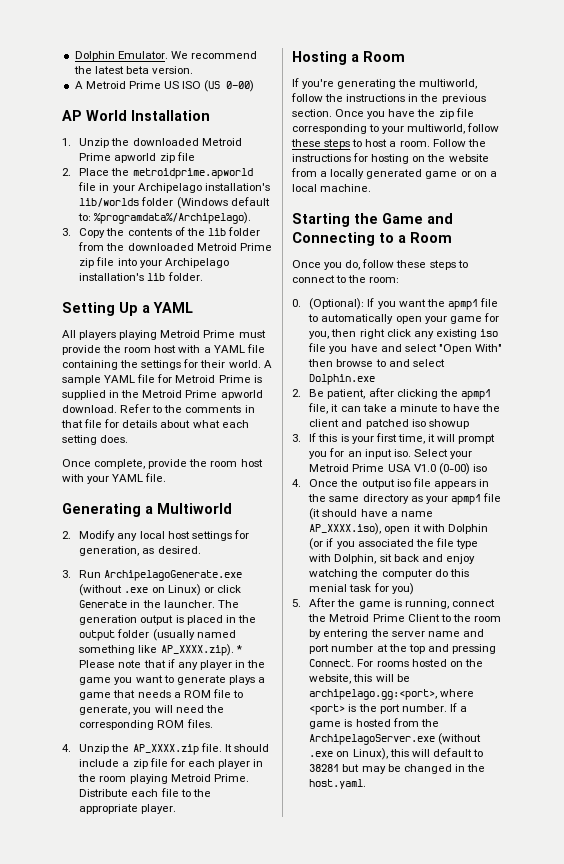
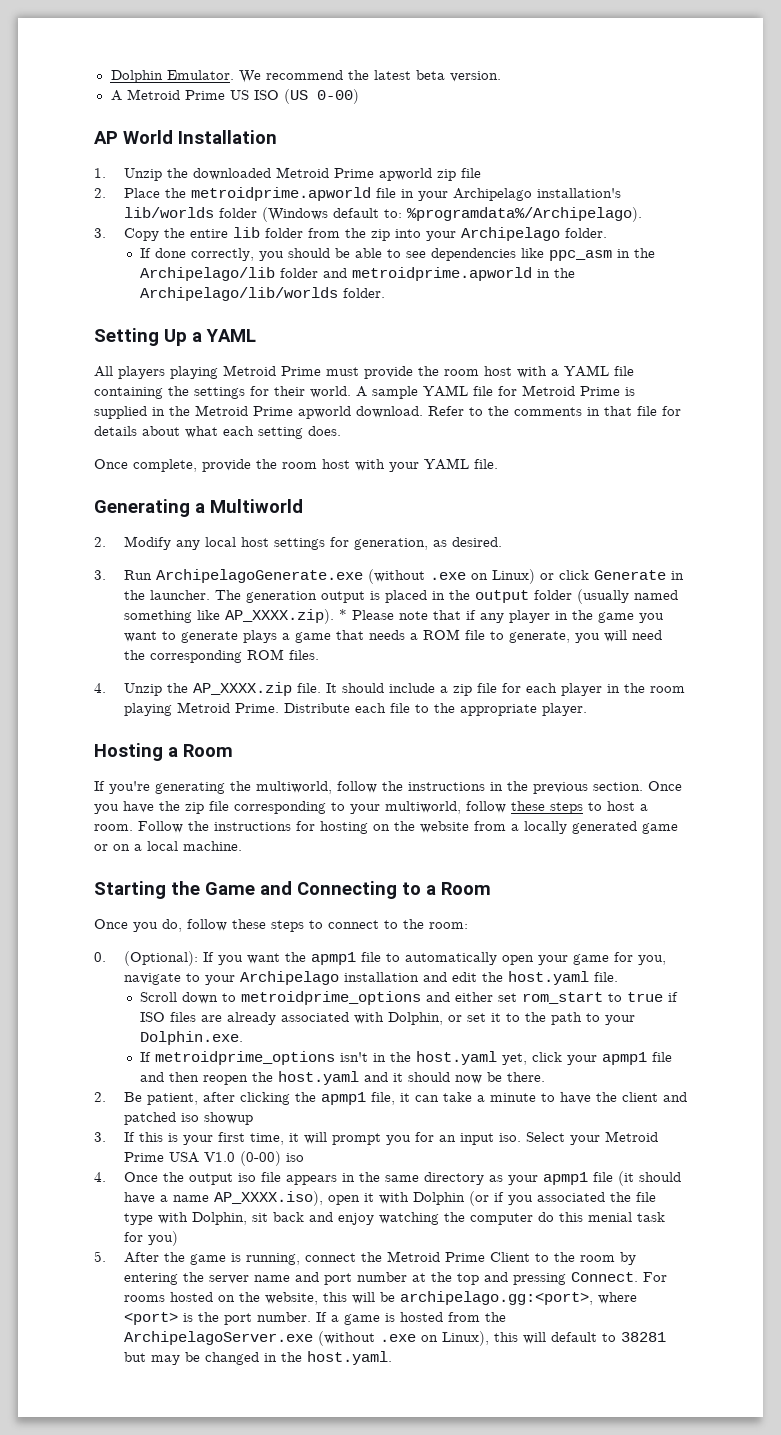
[127,227,205,236] contents of the -> [189,229,228,238] entire
[127,243,272,251] [79,257,229,268] [79,273,166,281] downloaded Metroid Prime zip file into your Archipelago installation's lib -> [370,227,607,241] [140,248,656,261] [140,267,576,281] [140,287,339,301] zip into your Archipelago folder. // If done correctly, you should be able to see dependencies like ppc_asm in the Archipelago/lib folder and metroidprime.apworld in the Archipelago/lib/worlds
[331,329,498,339] [308,343,502,354] [308,359,445,367] [309,374,376,385] then right click any existing iso file you have and select "Open With" then browse to and select Dolphin.exe -> [123,971,618,985] [140,991,679,1005] [140,1012,636,1025] [140,1031,244,1045] [140,1051,673,1065] [140,1071,546,1085] navigate to your Archipelago installation and edit the host.yaml file. // Scroll down to metroidprime_options and either set rom_start to true if ISO files are already associated with Dolphin, or set it to the path to your Dolphin.exe. // If metroidprime_options isn't in the host.yaml yet, click your apmp1 file and then reopen the host.yaml and it should now be there.

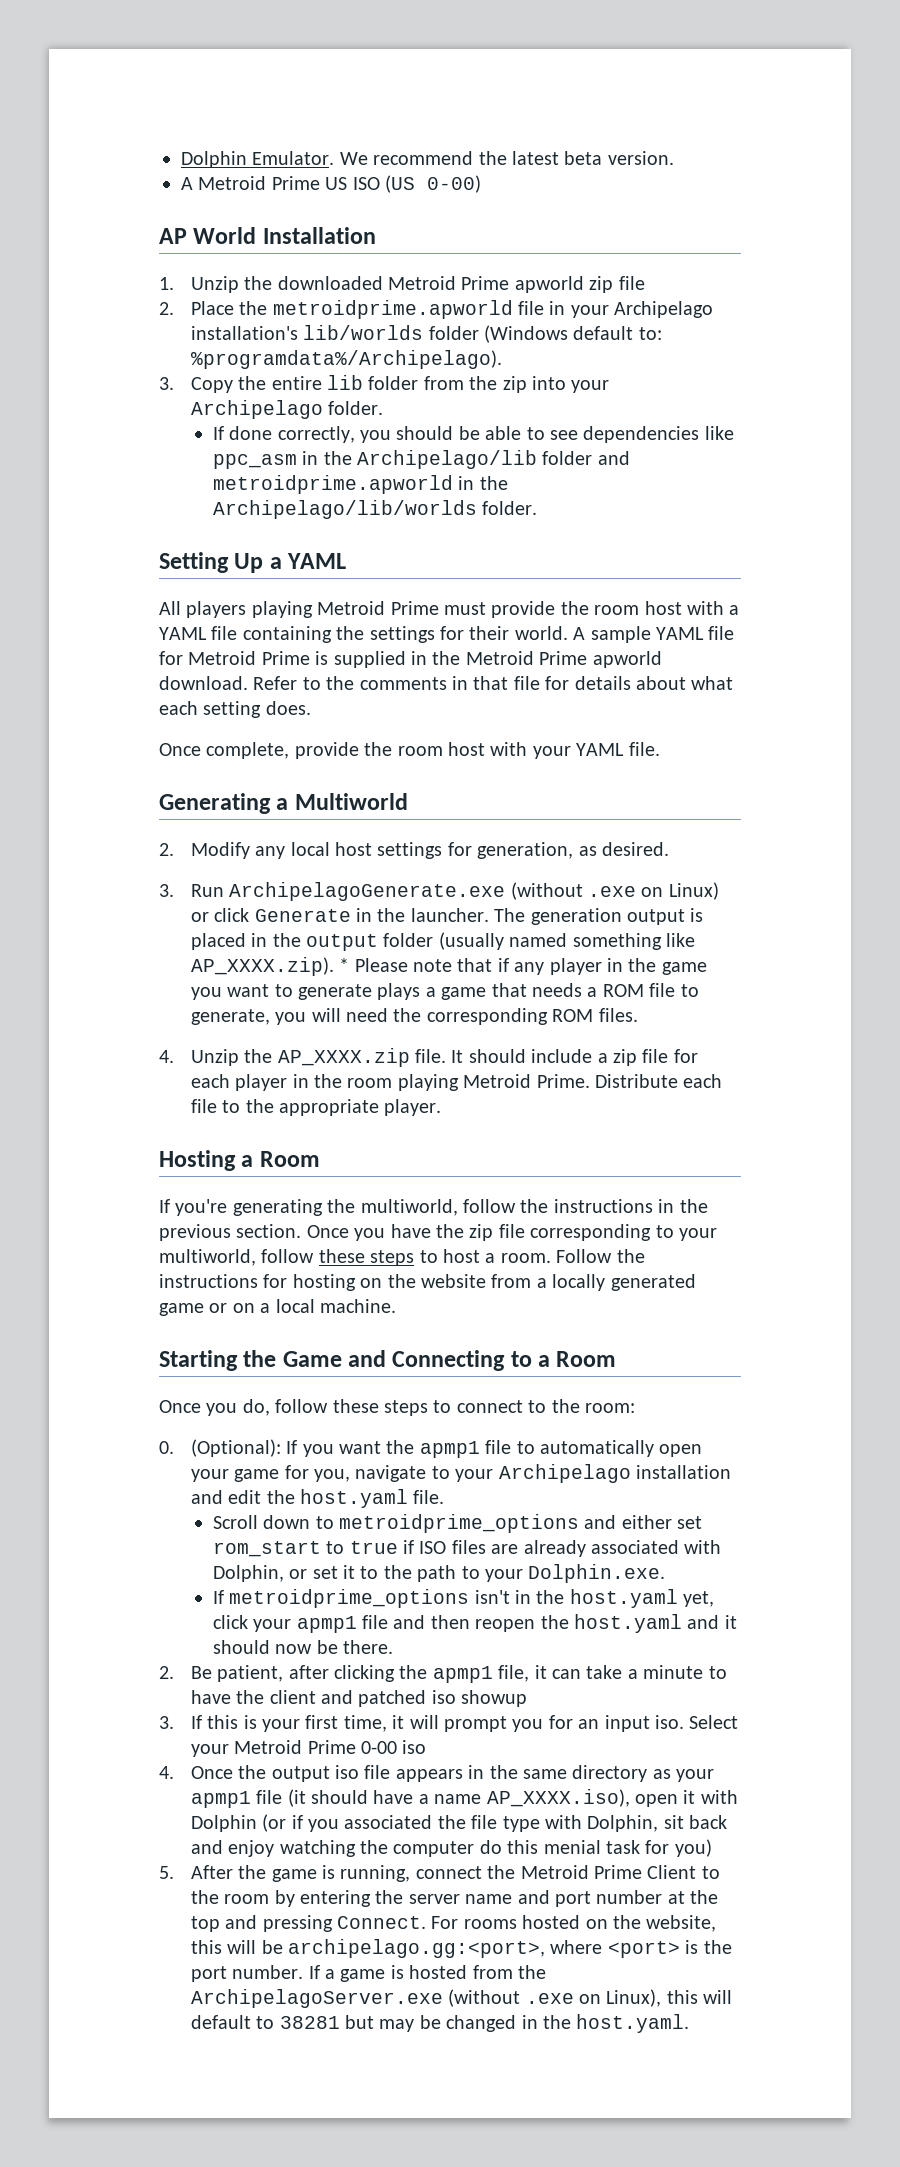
[168,1151,281,1166] USA V1.0 (0-00) -> [360,1741,397,1754] 0-00

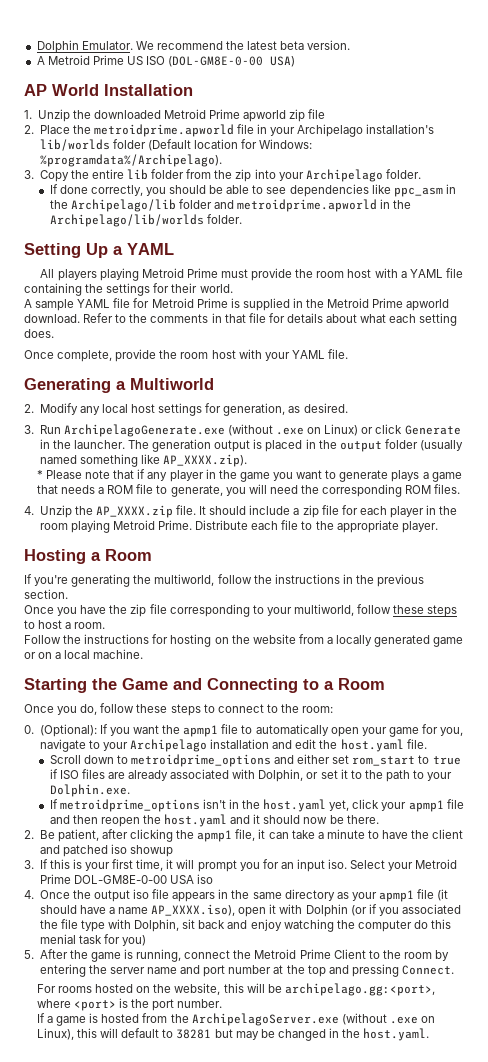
[385,175,481,193] (US 0-00) -> [168,56,296,67] (DOL-GM8E-0-00 USA)
[483,325,662,343] (Windows default to: -> [147,139,313,151] (Default location for Windows:
(568, 633) none -> (233, 288) //
(334, 966) none -> (248, 460) //
(302, 1231) none -> (68, 594) //
(551, 1258) none -> (106, 625) //
[360,1741,397,1754] 0-00 -> [73,875,194,884] DOL-GM8E-0-00 USA
(426, 1922) none -> (455, 970) //
(304, 1972) none -> (223, 1003) //

